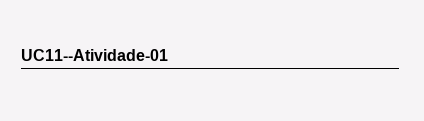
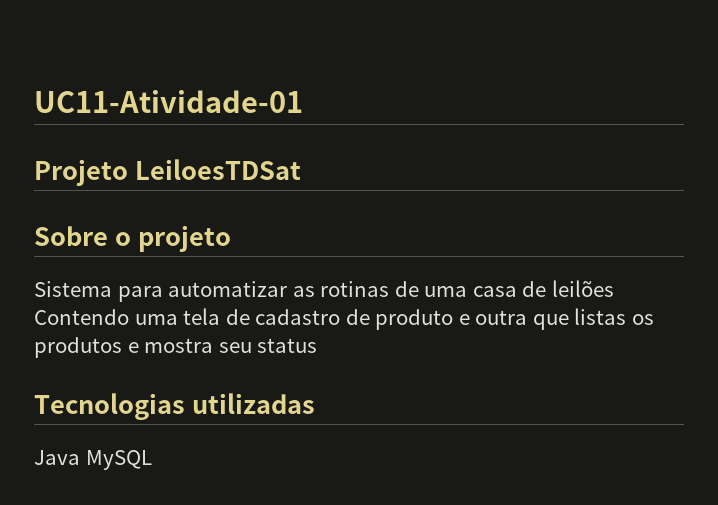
[21,49,168,61] UC11--Atividade-01 -> [34,90,303,113] [34,159,301,186] [34,225,231,252] [34,280,614,302] [34,308,654,330] [34,337,318,358] [34,393,315,420] [34,450,152,470] UC11-Atividade-01 // Projeto LeiloesTDSat // Sobre o projeto // Sistema para automatizar as rotinas de uma casa de leilões Contendo uma tela de cadastro de produto e outra que listas os produtos e mostra seu status // Tecnologias utilizadas // Java MySQL

